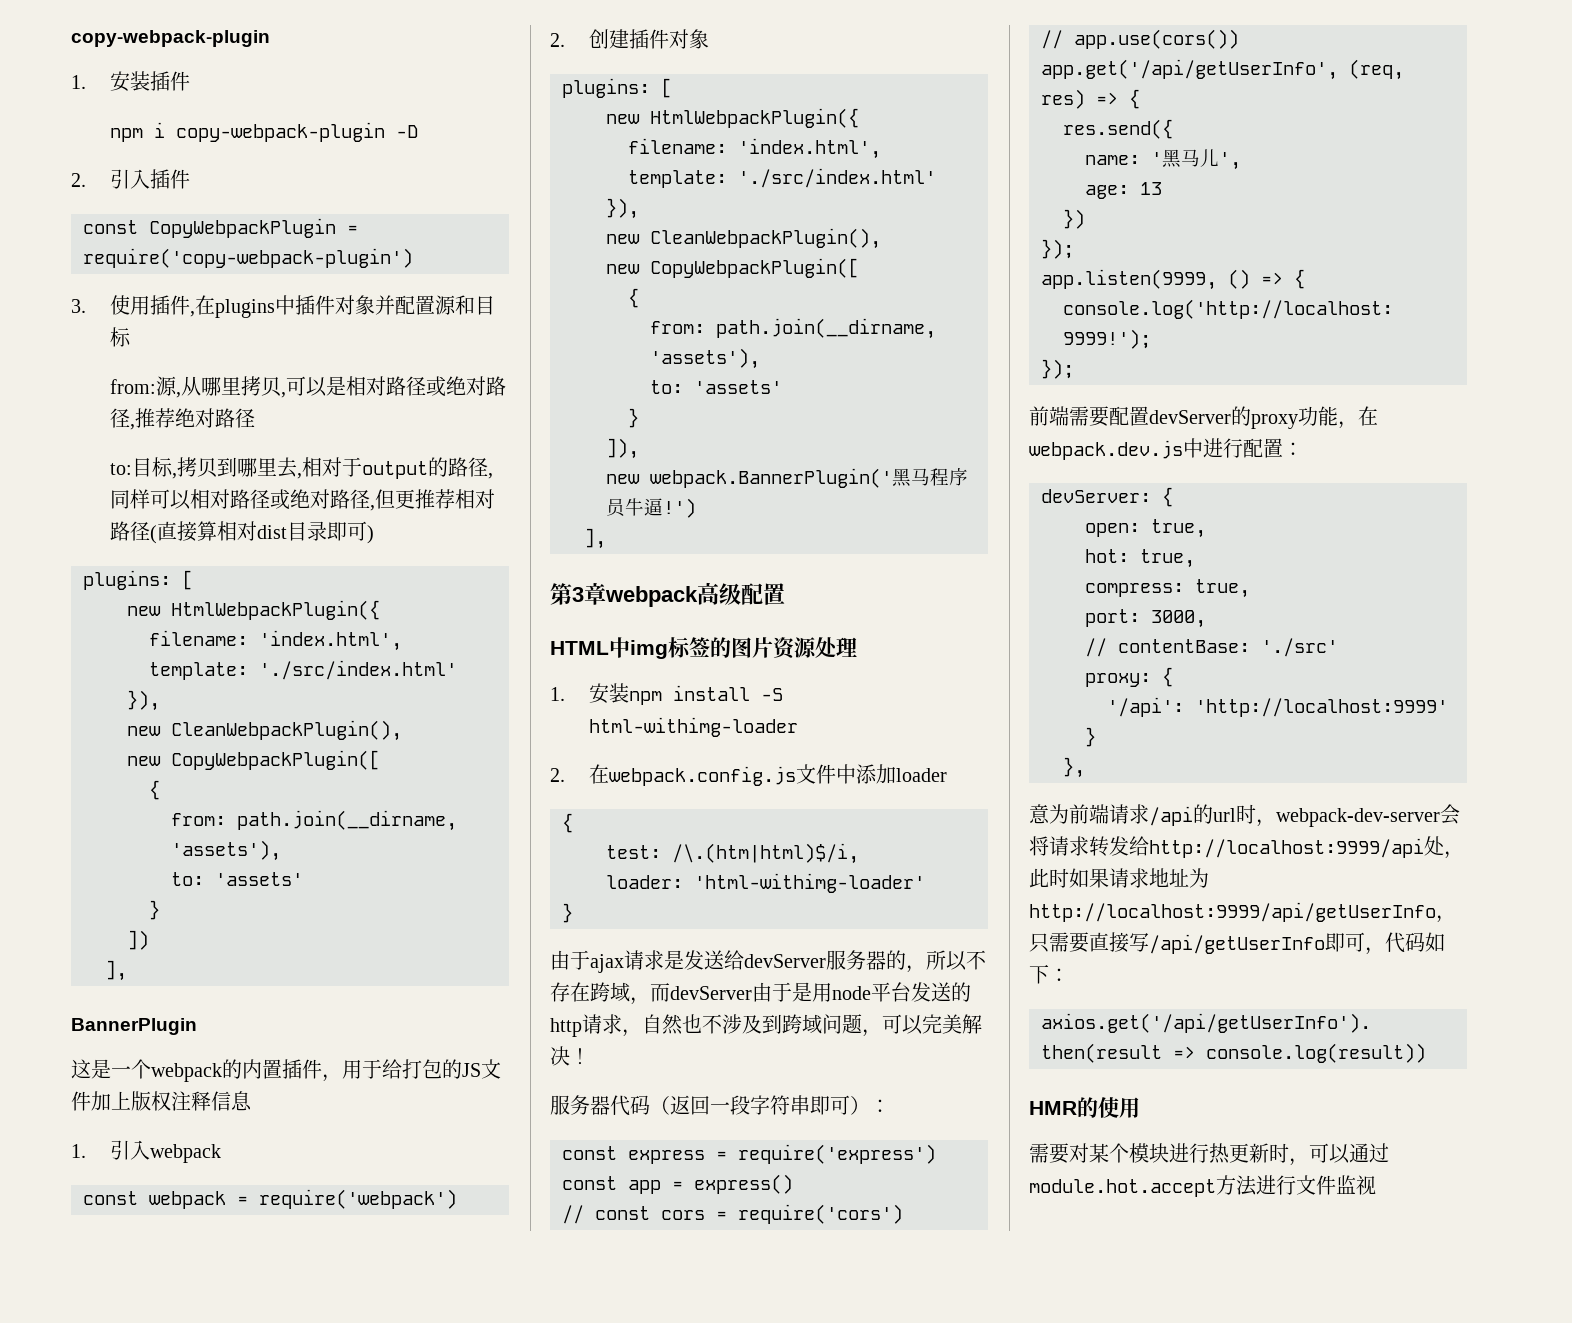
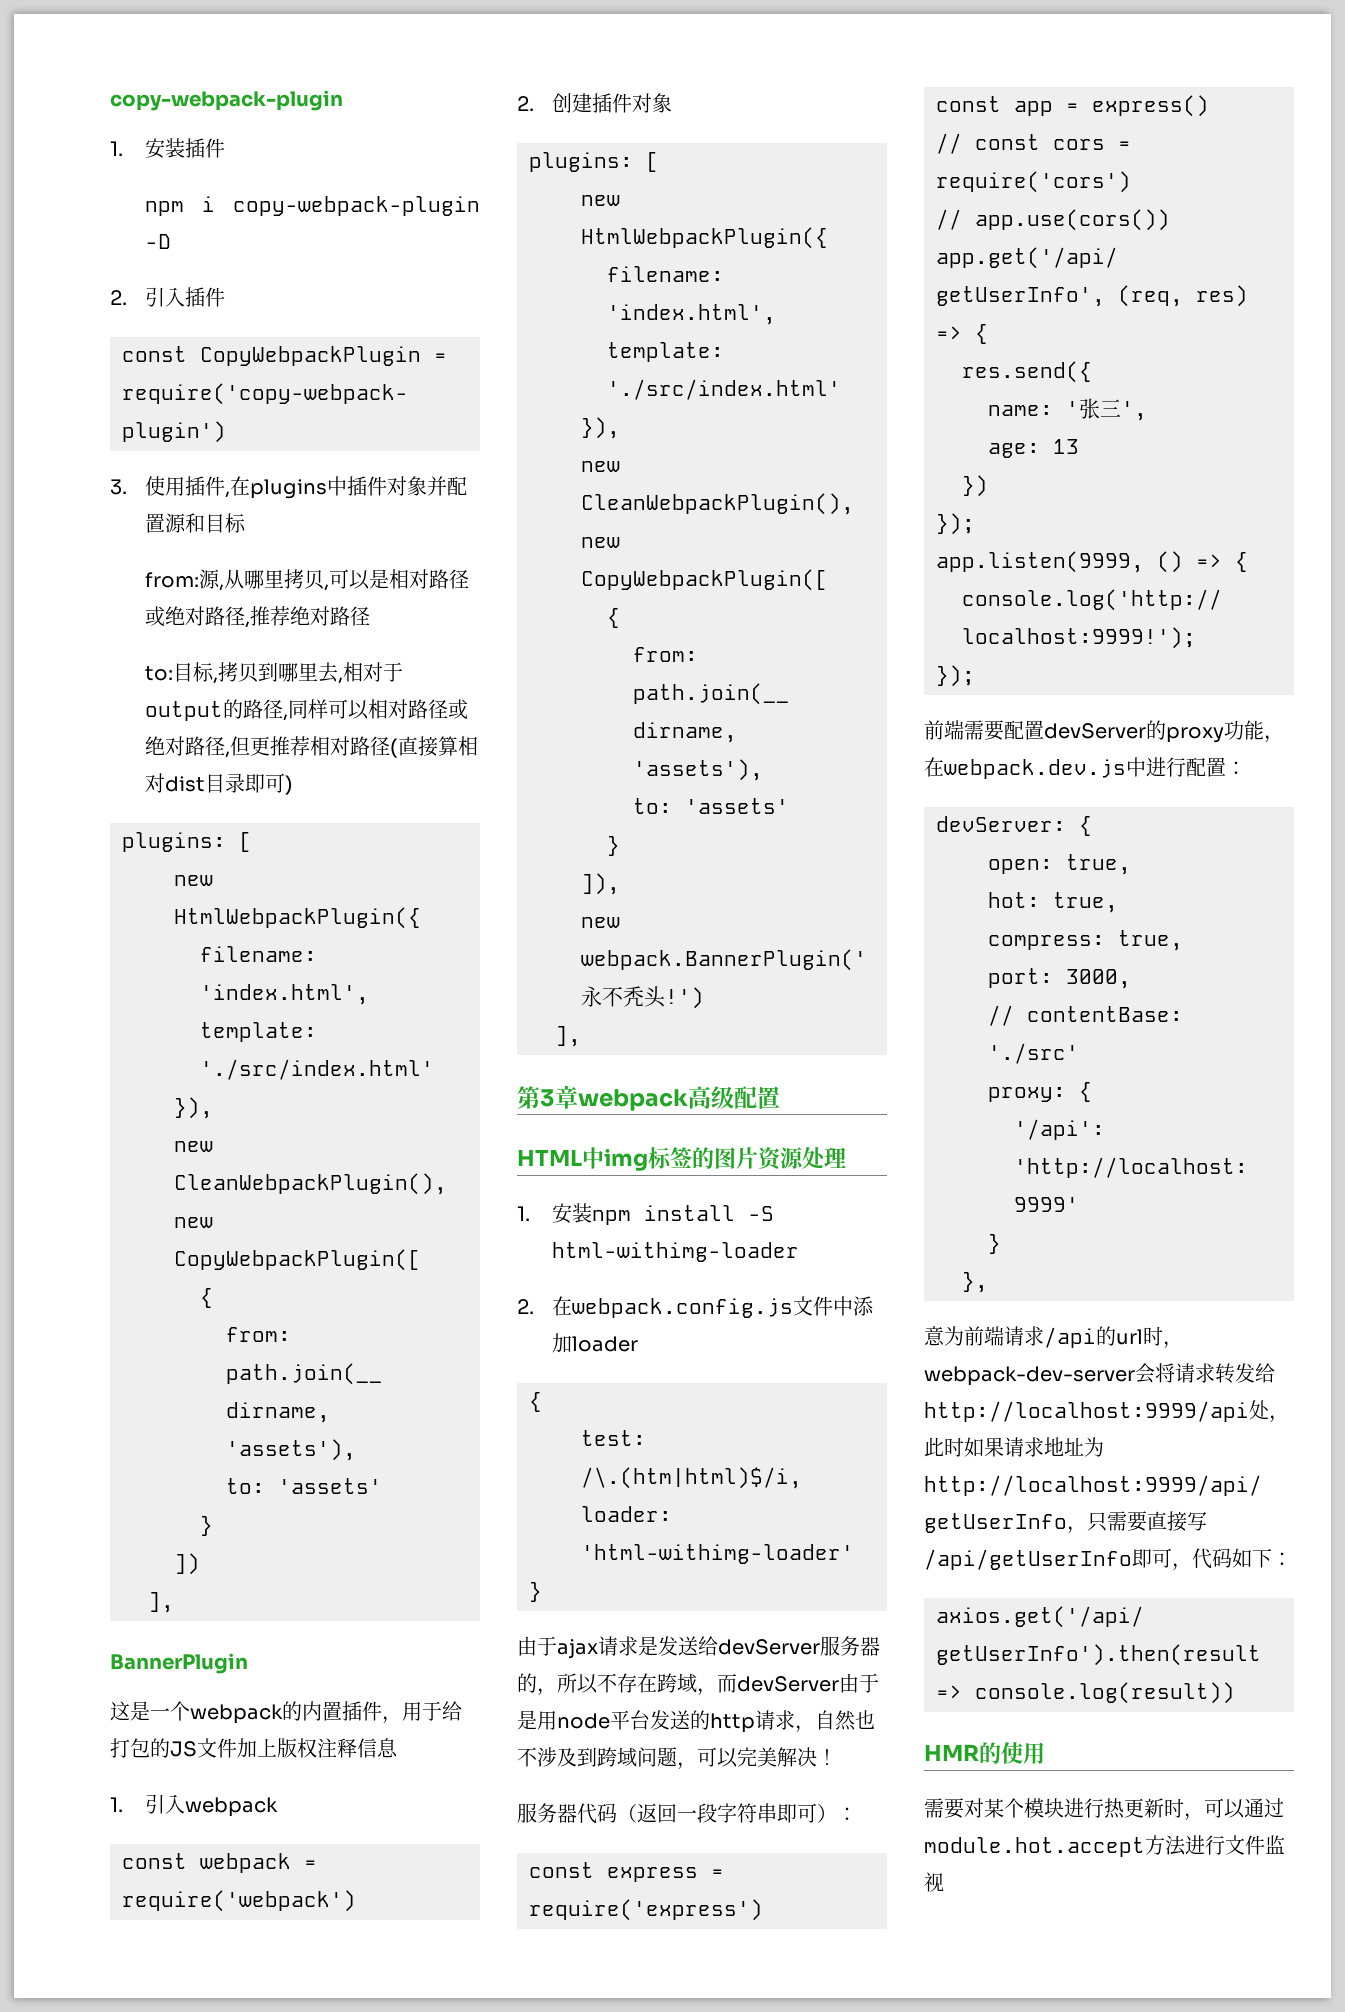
[892,468,968,487] [606,498,663,517] 黑马程序员牛逼 -> [581,986,666,1008] 永不秃头
[1162,149,1219,168] 黑马儿 -> [1079,398,1121,419] 张三

